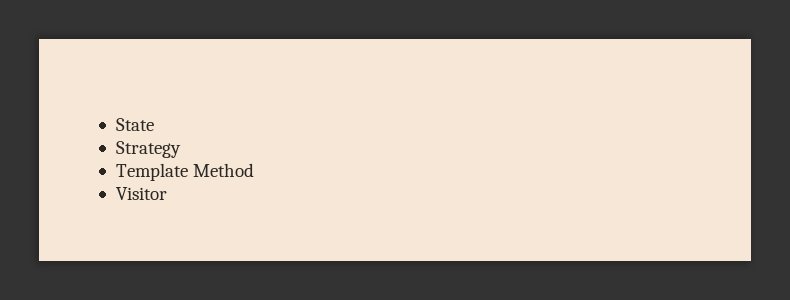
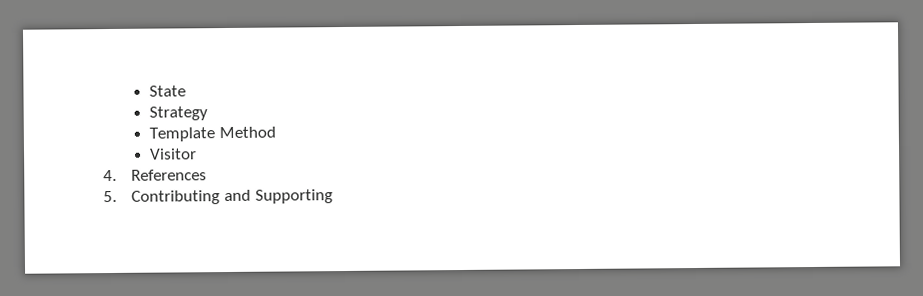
(167, 193) none -> [103,169,208,182] [103,189,333,205] // 4. References // 5. Contributing and Supporting

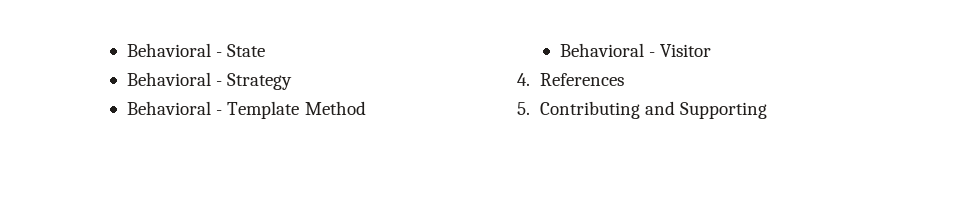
(149, 91) none -> [127,43,223,57] Behavioral -
(187, 91) none -> [127,72,223,86] Behavioral -
(209, 113) none -> [127,101,223,115] Behavioral -
(276, 132) none -> [560,43,656,57] Behavioral -

